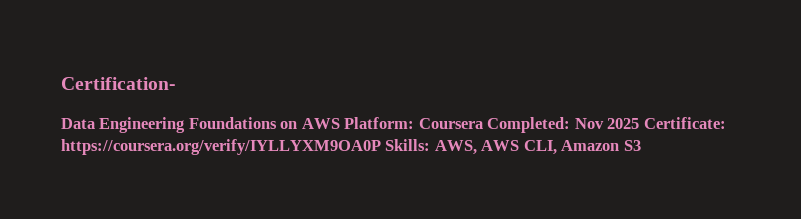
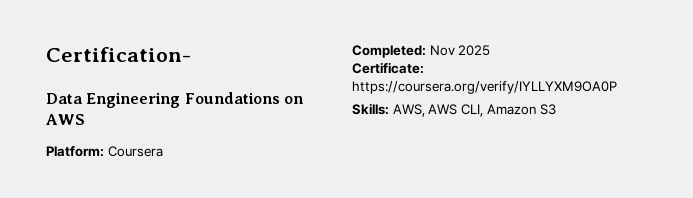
(340, 123) none -> (85, 119) //
(483, 123) none -> (163, 151) //
(640, 123) none -> (491, 50) //
(381, 147) none -> (617, 87) //

